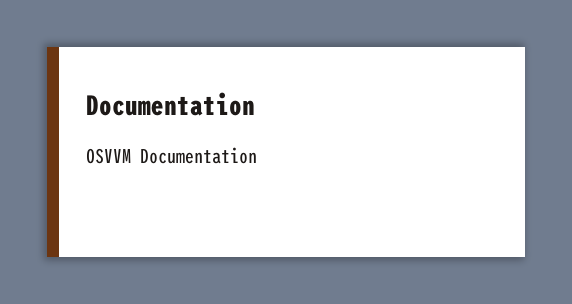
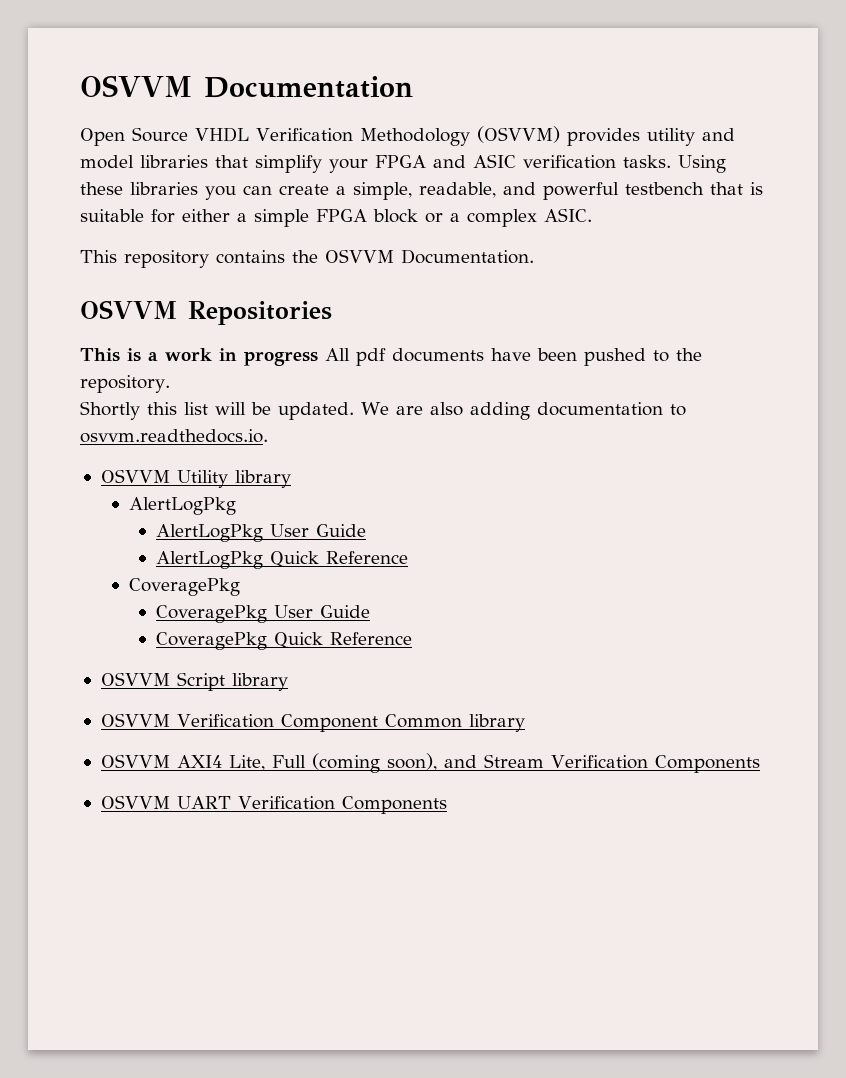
(86, 104) none -> [80,75,192,97] OSVVM
[86,147,257,164] OSVVM Documentation -> [80,126,735,146] [80,154,726,173] [80,182,763,200] [80,208,592,227] [80,249,534,268] [80,300,332,325] [80,348,702,366] [80,375,170,393] [80,401,686,420] [80,429,268,443] [100,469,291,488] [128,497,236,515] [156,524,367,542] [156,551,409,569] [128,578,240,596] [156,605,371,623] [156,632,413,650] [100,672,288,691] [100,713,525,732] [100,753,760,773] [100,795,447,814] Open Source VHDL Verification Methodology (OSVVM) provides utility and model libraries that simplify your FPGA and ASIC verification tasks. Using these libraries you can create a simple, readable, and powerful testbench that is suitable for either a simple FPGA block or a complex ASIC. // This repository contains the OSVVM Documentation. // OSVVM Repositories // This is a work in progress All pdf documents have been pushed to the repository. // Shortly this list will be updated. We are also adding documentation to osvvm.readthedocs.io. // OSVVM Utility library // AlertLogPkg // AlertLogPkg User Guide // AlertLogPkg Quick Reference // CoveragePkg // CoveragePkg User Guide // CoveragePkg Quick Reference // OSVVM Script library // OSVVM Verification Component Common library // OSVVM AXI4 Lite, Full (coming soon), and Stream Verification Components // OSVVM UART Verification Components

